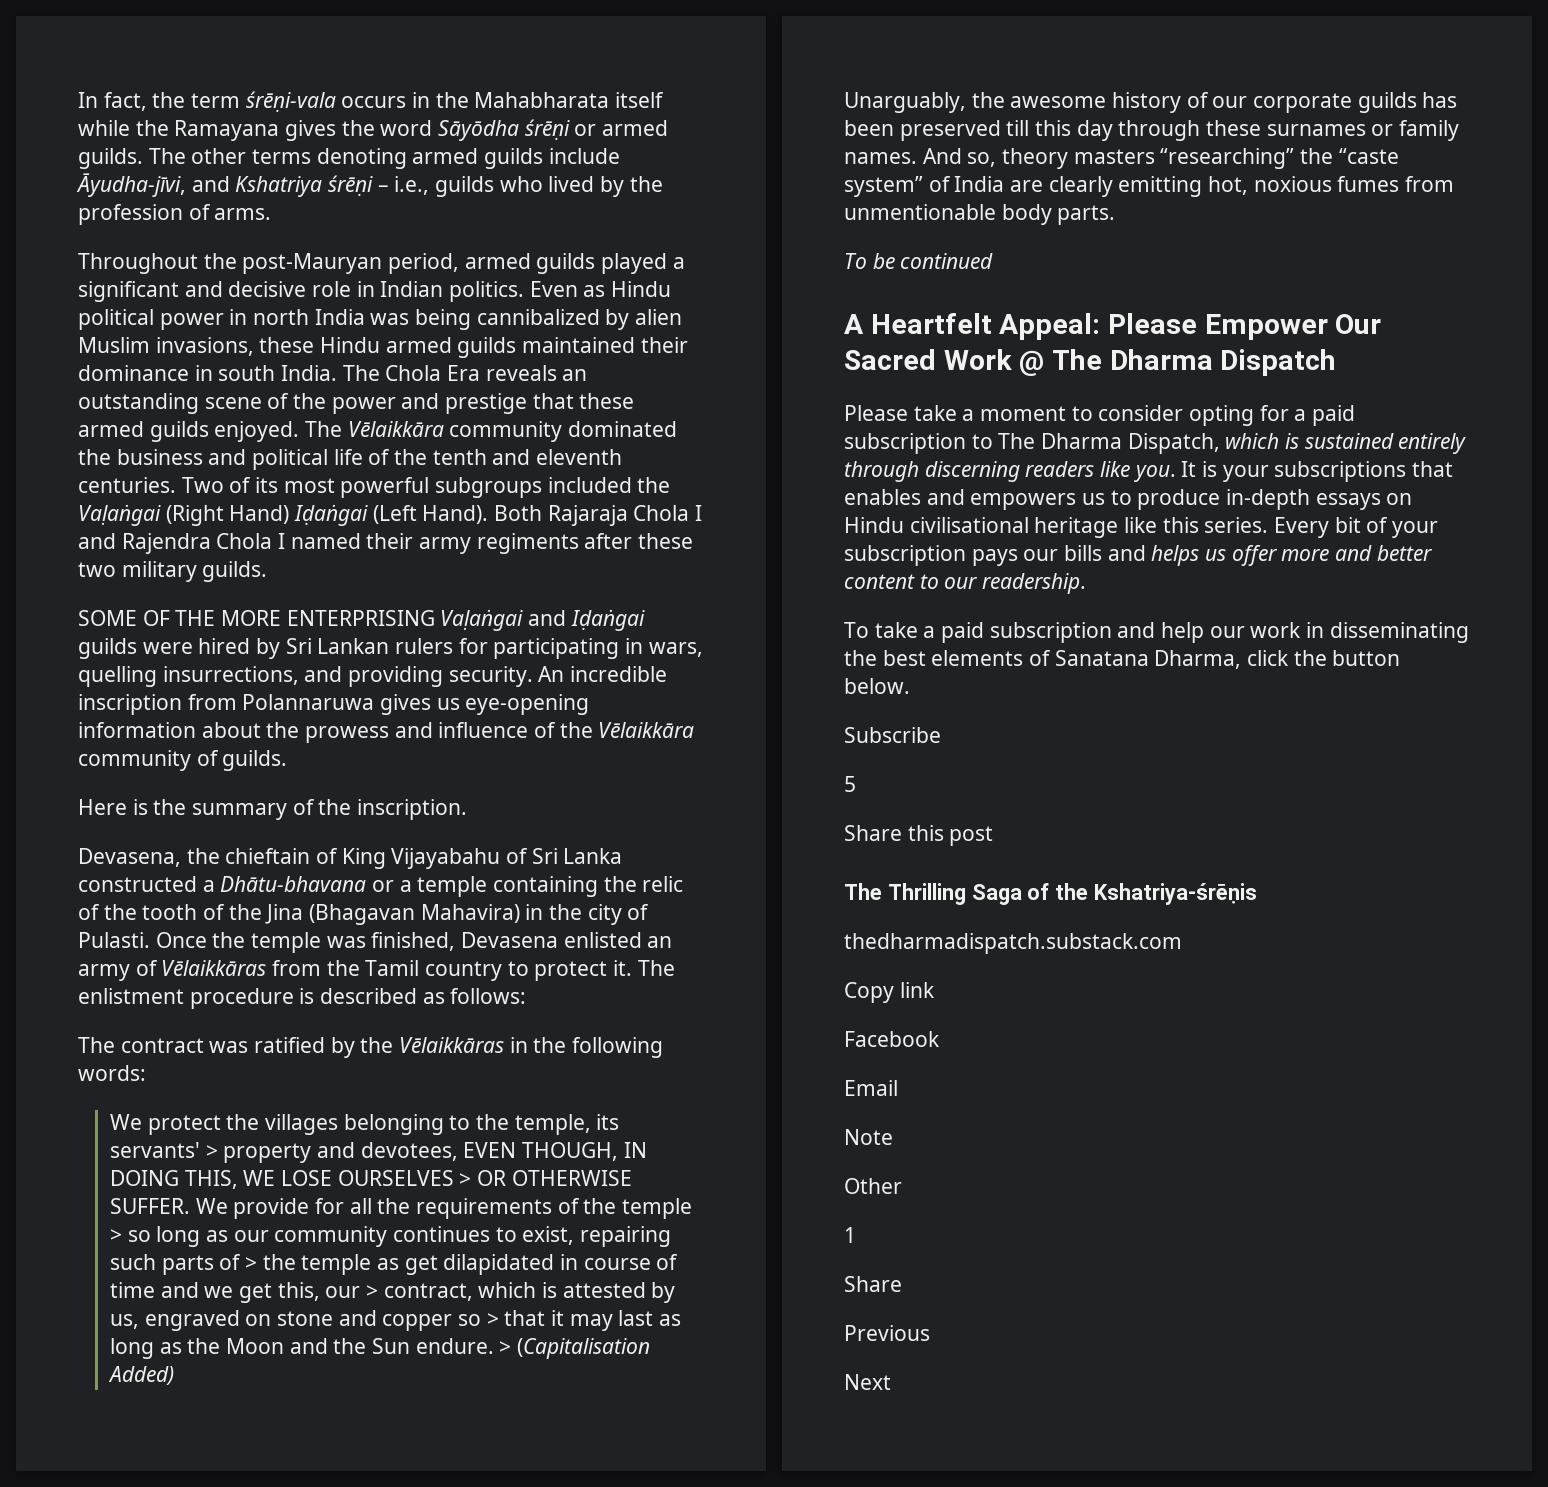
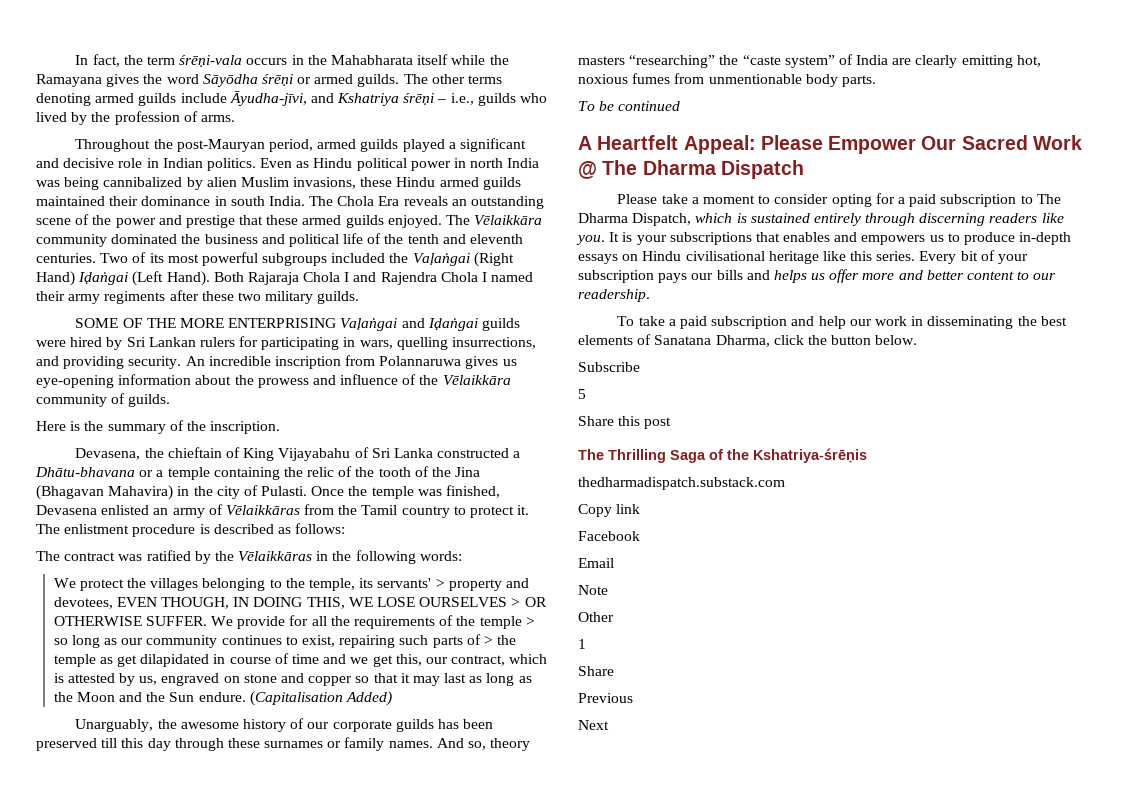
[366,1285,379,1298] > -> (448, 660) none
[486,1313,499,1326] > -> (370, 679) none
[499,1341,512,1354] > -> (246, 697) none

